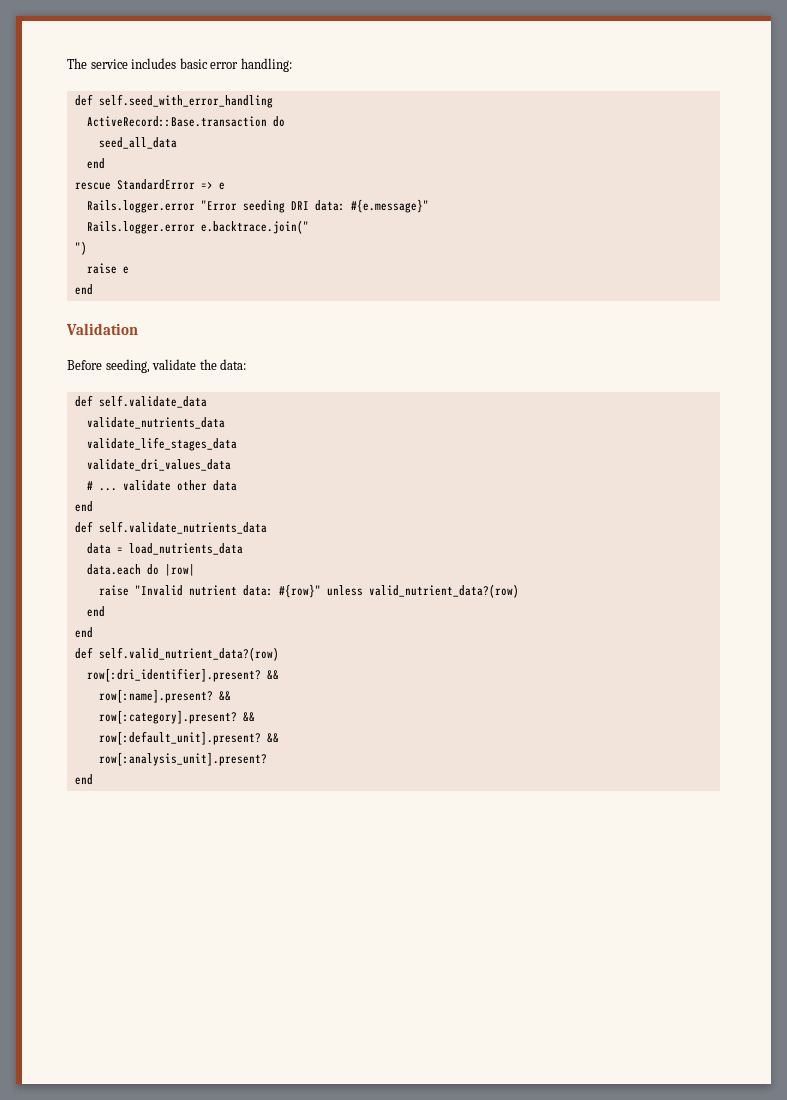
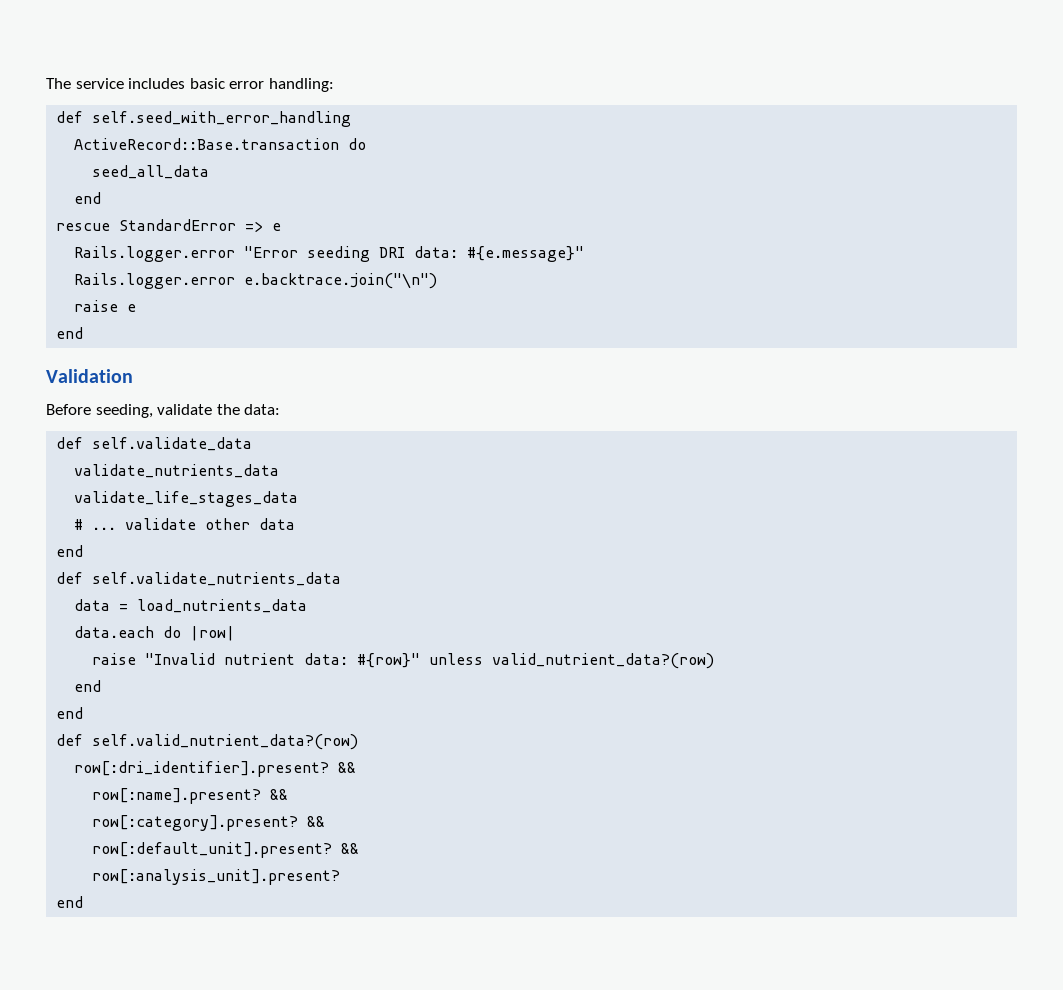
[200,220,309,234] [74,241,87,255] e.backtrace.join(" // ") -> [244,273,438,289] e.backtrace.join("\n")
[86,459,231,471] // validate_dri_values_data -> (299, 499) none

